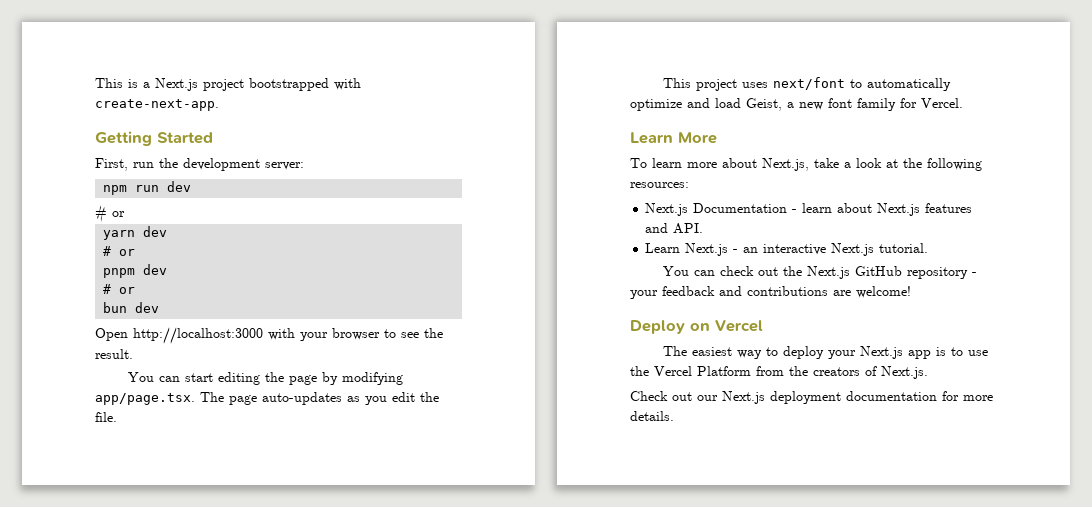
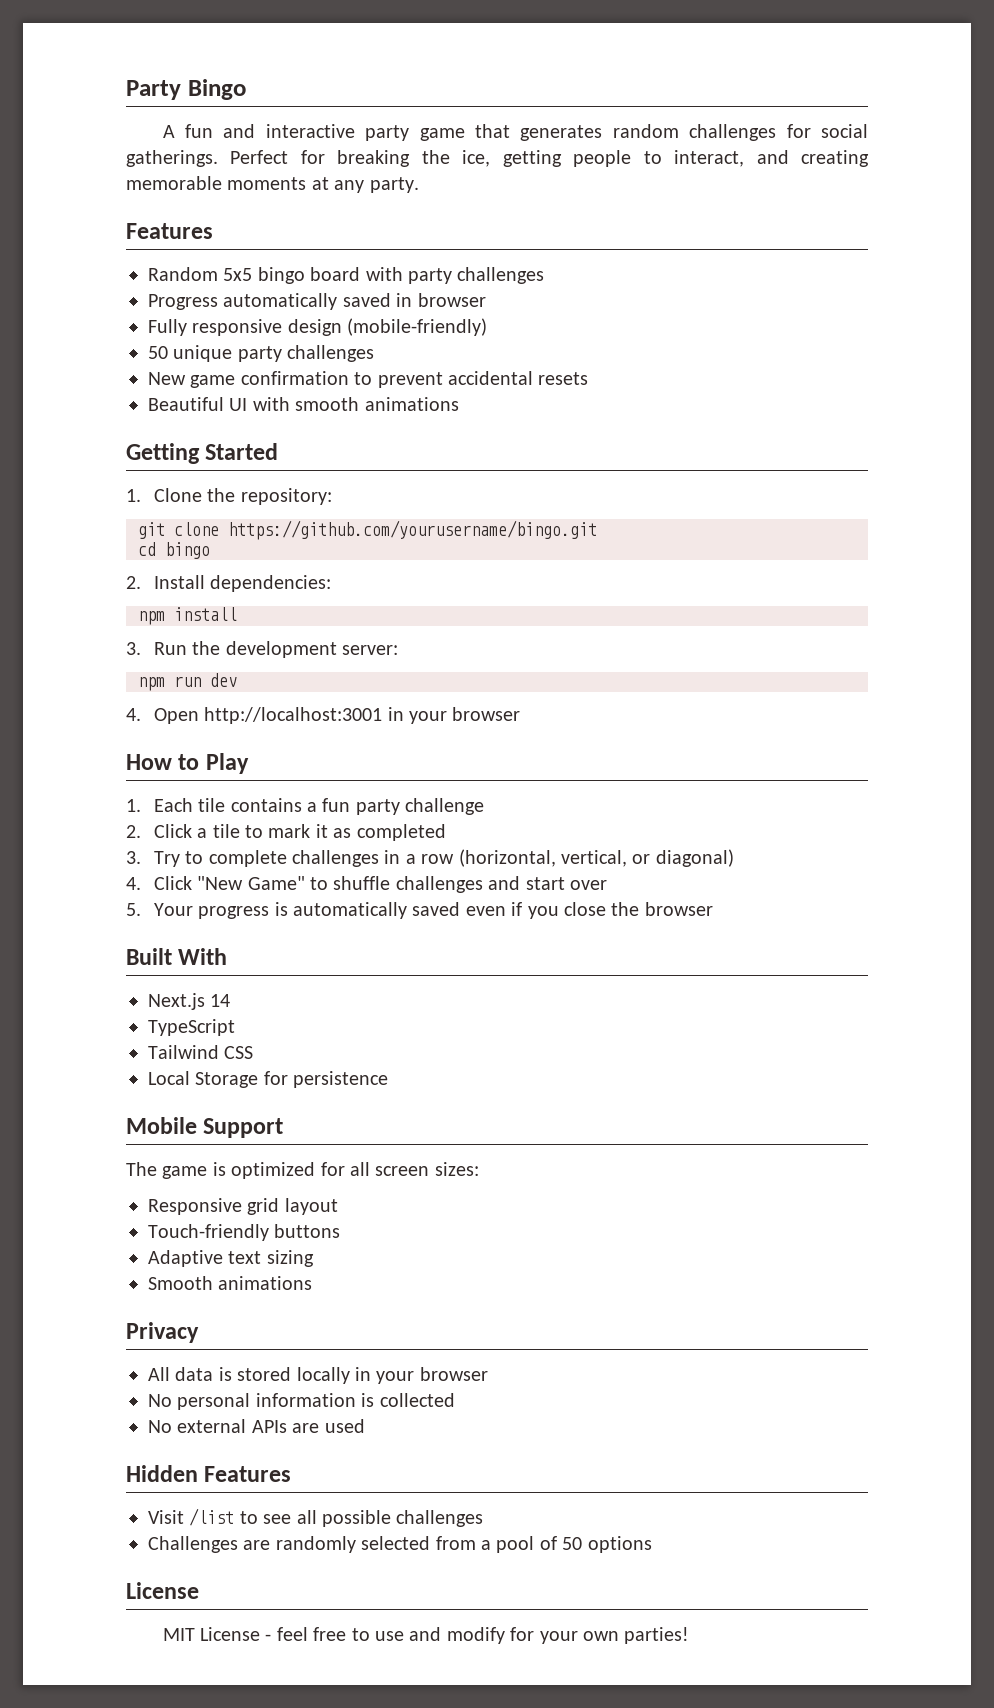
[95,78,361,91] [95,99,219,111] [95,131,213,146] [95,158,154,171] This is a Next.js project bootstrapped with create-next-app. // Getting Started // First, run -> [126,79,246,100] [162,124,868,141] [126,150,870,167] [126,176,419,193] [126,223,213,239] [148,267,545,284] [148,293,486,310] [148,318,488,336] [148,345,375,362] [148,371,589,388] [148,397,459,411] [126,443,279,464] [126,488,332,505] [138,520,597,540] [138,542,210,559] [126,575,332,592] [138,607,237,625] [126,642,187,655] Party Bingo // A fun and interactive party game that generates random challenges for social gatherings. Perfect for breaking the ice, getting people to interact, and creating memorable moments at any party. // Features // Random 5x5 bingo board with party challenges // Progress automatically saved in browser // Fully responsive design (mobile-friendly) // 50 unique party challenges // New game confirmation to prevent accidental resets // Beautiful UI with smooth animations // Getting Started // 1. Clone the repository: // git clone https://github.com/yourusername/bingo.git // cd bingo // 2. Install dependencies: // npm install // 3. Run
[95,205,125,223] [103,226,168,240] [103,246,136,256] [103,264,168,278] [103,284,136,294] [103,302,160,313] [95,327,443,344] [95,349,133,359] [128,372,404,385] [95,392,439,405] [95,412,117,422] [663,77,952,91] [630,98,963,111] [630,132,717,144] [630,158,982,171] [630,182,689,188] [645,203,973,216] [645,223,704,234] [645,243,929,256] [663,266,978,279] [630,286,911,299] [630,320,763,334] [663,346,989,359] [630,366,928,379] [630,391,993,404] [630,411,674,421] # or // yarn dev // # or // pnpm dev // # or // bun dev // Open http://localhost:3000 with your browser to see the result. // You can start editing the page by modifying app/page.tsx. The page auto-updates as you edit the file. // This project uses next/font to automatically optimize and load Geist, a new font family for Vercel. // Learn More // To learn more about Next.js, take a look at the following resources: // Next.js Documentation - learn about Next.js features and API. // Learn Next.js - an interactive Next.js tutorial. // You can check out the Next.js GitHub repository - your feedback and contributions are welcome! // Deploy on Vercel // The easiest way to deploy your Next.js app is to use the Vercel Platform from the creators of Next.js. // Check out our Next.js deployment documentation for more details. -> [126,707,521,724] [126,753,249,774] [126,798,485,815] [126,824,446,841] [126,849,734,867] [126,876,607,893] [126,902,713,919] [126,948,228,965] [148,993,231,1010] [148,1019,235,1036] [148,1045,254,1059] [148,1071,389,1088] [126,1117,284,1138] [126,1162,479,1179] [148,1198,338,1215] [148,1224,341,1241] [148,1250,314,1267] [148,1276,313,1290] [126,1322,199,1343] [148,1367,488,1384] [148,1393,455,1410] [148,1419,365,1433] [126,1465,292,1482] [148,1508,484,1527] [148,1536,652,1553] [126,1582,199,1599] [162,1627,690,1644] 4. Open http://localhost:3001 in your browser // How to Play // 1. Each tile contains a fun party challenge // 2. Click a tile to mark it as completed // 3. Try to complete challenges in a row (horizontal, vertical, or diagonal) // 4. Click "New Game" to shuffle challenges and start over // 5. Your progress is automatically saved even if you close the browser // Built With // Next.js 14 // TypeScript // Tailwind CSS // Local Storage for persistence // Mobile Support // The game is optimized for all screen sizes: // Responsive grid layout // Touch-friendly buttons // Adaptive text sizing // Smooth animations // Privacy // All data is stored locally in your browser // No personal information is collected // No external APIs are used // Hidden Features // Visit /list to see all possible challenges // Challenges are randomly selected from a pool of 50 options // License // MIT License - feel free to use and modify for your own parties!

